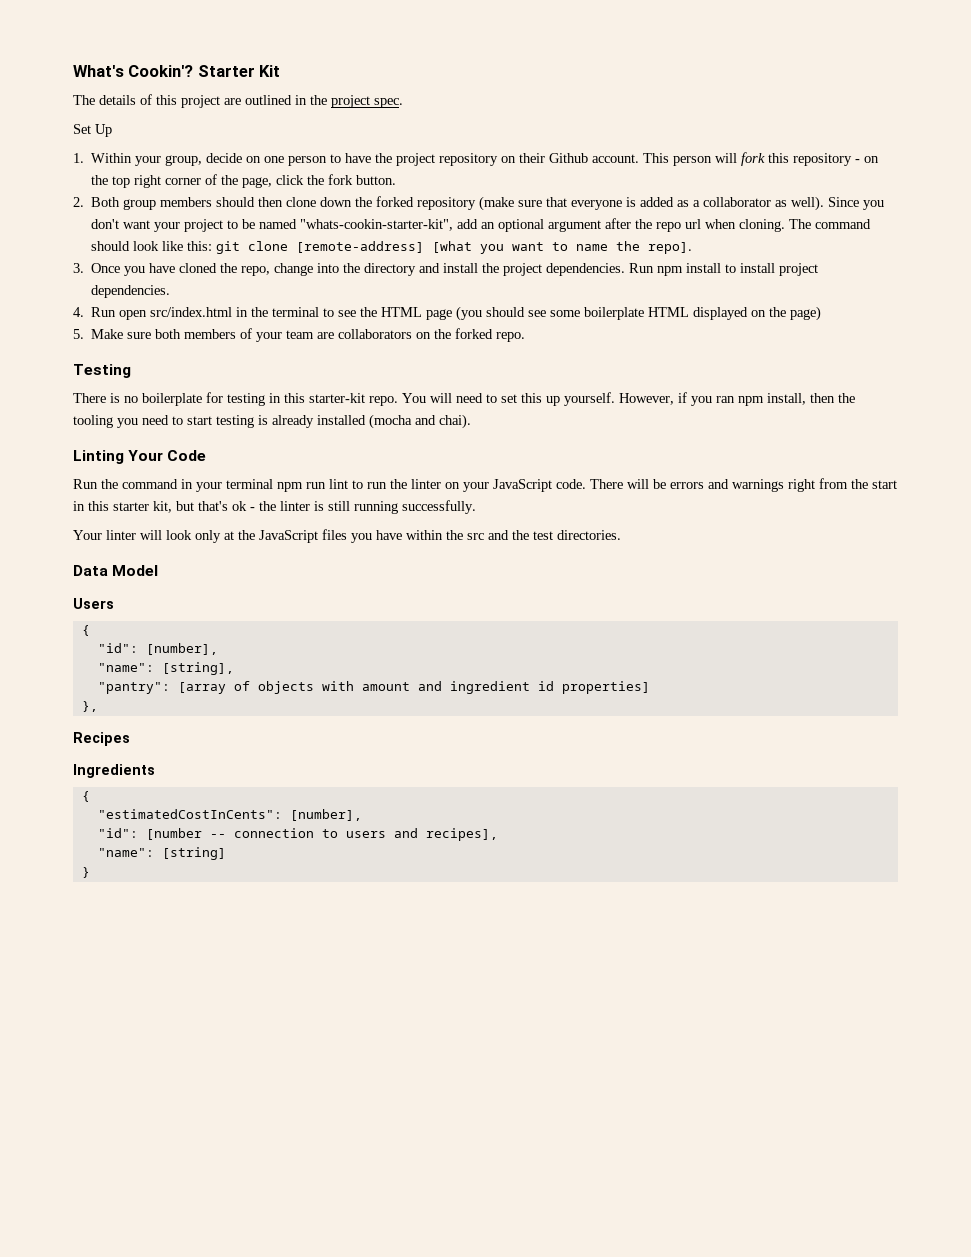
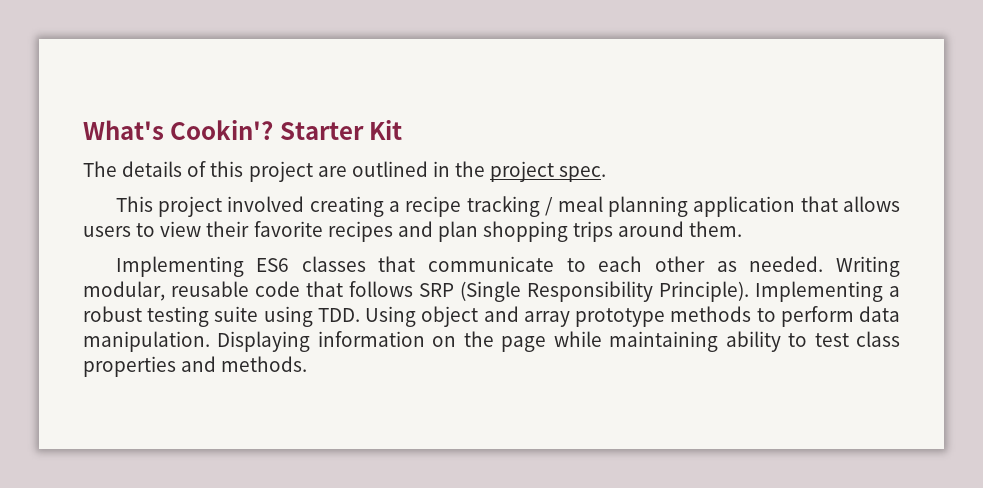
[73,124,112,137] [73,152,880,166] [91,174,397,188] [73,196,885,211] [91,218,872,232] [91,241,693,254] [73,263,819,276] [91,285,171,298] [73,306,822,321] [73,328,526,342] [73,364,131,378] [73,392,855,406] [73,414,471,429] [73,450,207,464] [73,478,897,492] [73,500,476,514] [73,529,621,543] [73,565,159,576] [73,598,114,609] [81,625,90,636] [97,643,218,655] [97,662,234,675] [97,681,650,694] [81,701,98,712] [73,732,130,746] [73,764,155,778] [81,791,90,802] [97,809,362,821] [97,828,498,841] [97,847,226,860] [81,867,90,878] Set Up // 1. Within your group, decide on one person to have the project repository on their Github account. This person will fork this repository - on the top right corner of the page, click the fork button. // 2. Both group members should then clone down the forked repository (make sure that everyone is added as a collaborator as well). Since you don't want your project to be named "whats-cookin-starter-kit", add an optional argument after the repo url when cloning. The command should look like this: git clone [remote-address] [what you want to name the repo]. // 3. Once you have cloned the repo, change into the directory and install the project dependencies. Run npm install to install project dependencies. // 4. Run open src/index.html in the terminal to see the HTML page (you should see some boilerplate HTML displayed on the page) // 5. Make sure both members of your team are collaborators on the forked repo. // Testing // There is no boilerplate for testing in this starter-kit repo. You will need to set this up yourself. However, if you ran npm install, then the tooling you need to start testing is already installed (mocha and chai). // Linting Your Code // Run the command in your terminal npm run lint to run the linter on your JavaScript code. There will be errors and warnings right from the start in this starter kit, but that's ok - the linter is still running successfully. // Your linter will look only at the JavaScript files you have within the src and the test directories. // Data Model // Users // { // "id": [number], // "name": [string], // "pantry": [array of objects with amount and ingredient id properties] // }, // Recipes // Ingredients // { // "estimatedCostInCents": [number], // "id": [number -- connection to users and recipes], // "name": [string] // } -> [115,196,901,217] [83,221,743,242] [115,256,901,277] [83,281,900,302] [83,306,901,327] [83,331,901,352] [83,356,308,377] This project involved creating a recipe tracking / meal planning application that allows users to view their favorite recipes and plan shopping trips around them. // Implementing ES6 classes that communicate to each other as needed. Writing modular, reusable code that follows SRP (Single Responsibility Principle). Implementing a robust testing suite using TDD. Using object and array prototype methods to perform data manipulation. Displaying information on the page while maintaining ability to test class properties and methods.

